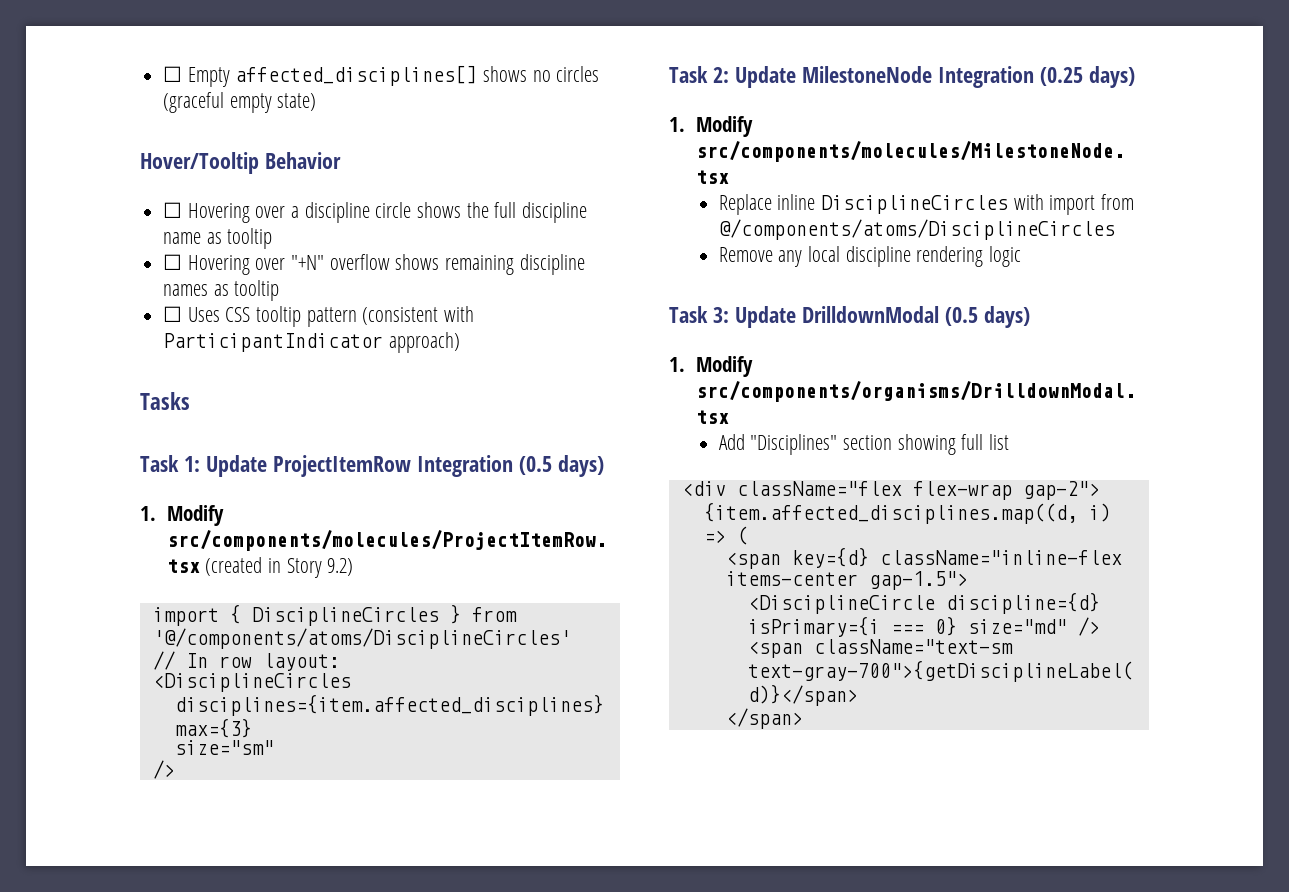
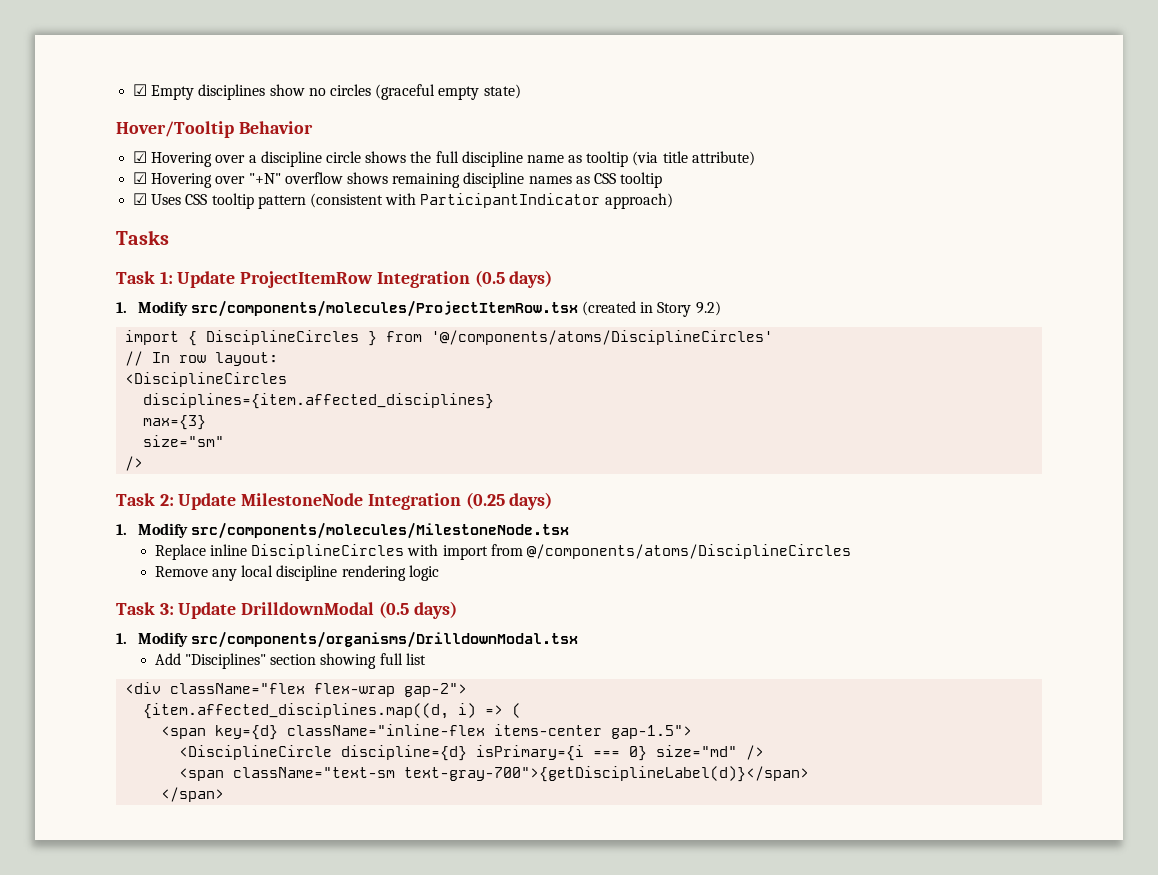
[163,65,528,87] ☐ Empty affected_disciplines[] shows -> [133,84,305,100] ☑ Empty disciplines show
[163,202,183,218] ☐ -> [133,151,148,163] ☑
[163,254,183,270] // ☐ -> [632,151,755,166] [133,172,148,184] (via title attribute) // ☑
[234,280,280,301] [163,306,183,322] tooltip // ☐ -> [593,172,663,188] [133,193,148,205] CSS tooltip // ☑

